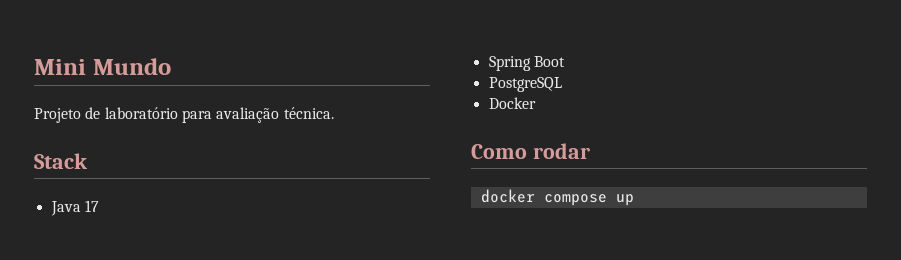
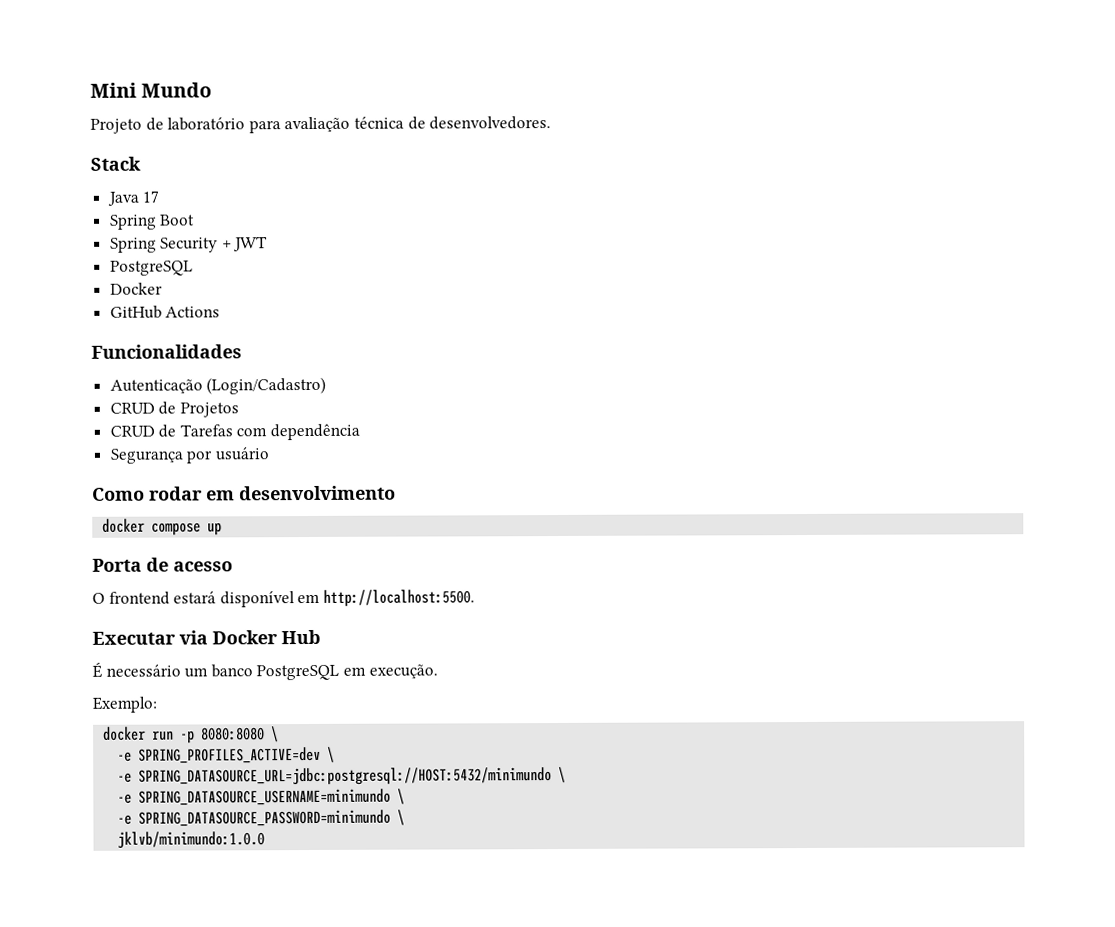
[283,107,334,119] técnica. -> [353,116,552,130] técnica de desenvolvedores.
[488,77,562,92] [488,97,536,109] PostgreSQL // Docker -> [109,236,269,253] [109,260,193,276] [109,282,163,295] [109,305,221,319] [91,344,242,359] [109,376,327,395] [109,401,239,418] [109,423,361,441] [109,447,269,464] Spring Security + JWT // PostgreSQL // Docker // GitHub Actions // Funcionalidades // Autenticação (Login/Cadastro) // CRUD de Projetos // CRUD de Tarefas com dependência // Segurança por usuário
(590, 151) none -> [206,485,396,501] em desenvolvimento
(634, 200) none -> [92,557,233,572] [92,589,475,608] [92,629,321,645] [92,661,438,681] [92,696,157,713] [103,726,280,744] [117,746,336,764] [117,766,567,786] [117,788,406,806] [117,809,406,827] [117,831,266,849] // Porta de acesso // O frontend estará disponível em http://localhost:5500. // Executar via Docker Hub // É necessário um banco PostgreSQL em execução. // Exemplo: // docker run -p 8080:8080 \ // -e SPRING_PROFILES_ACTIVE=dev \ // -e SPRING_DATASOURCE_URL=jdbc:postgresql://HOST:5432/minimundo \ // -e SPRING_DATASOURCE_USERNAME=minimundo \ // -e SPRING_DATASOURCE_PASSWORD=minimundo \ // jklvb/minimundo:1.0.0

